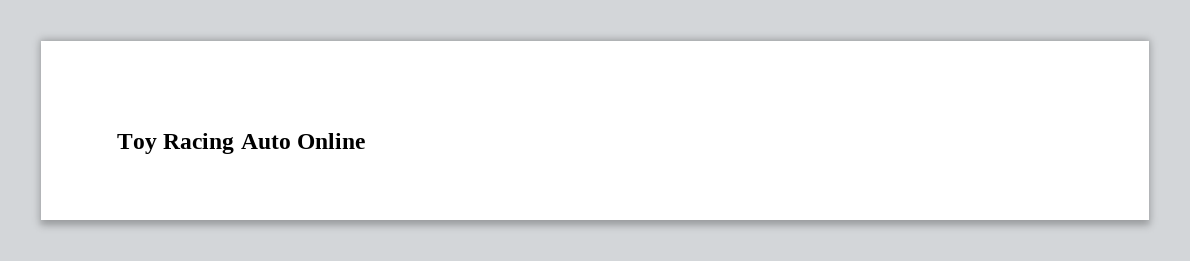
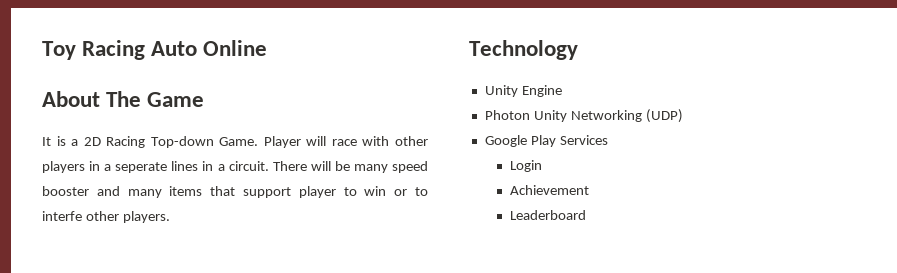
(366, 141) none -> [42,91,205,107] [42,136,429,148] [42,161,428,173] [42,186,429,198] [42,211,170,223] [469,40,578,60] [484,85,562,97] [484,109,683,123] [484,135,608,147] [510,160,543,172] [510,185,590,195] [510,210,587,220] // About The Game // It is a 2D Racing Top-down Game. Player will race with other players in a seperate lines in a circuit. There will be many speed booster and many items that support player to win or to interfe other players. // Technology // Unity Engine // Photon Unity Networking (UDP) // Google Play Services // Login // Achievement // Leaderboard

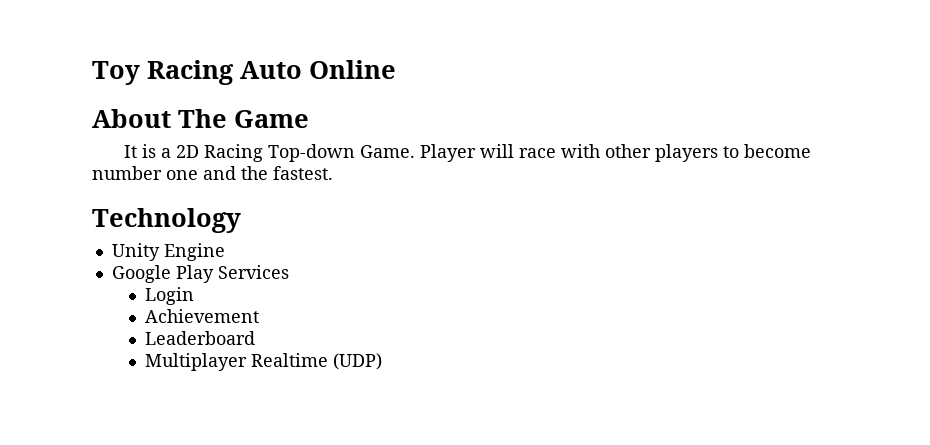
[89,161,428,173] [42,186,429,198] [42,211,170,223] in a seperate lines in a circuit. There will be many speed booster and many items that support player to win or to interfe other players. -> [723,144,812,158] [92,166,333,180] to become number one and the fastest.
[484,109,683,123] // Photon Unity Networking (UDP) -> (225, 252) none
(587, 215) none -> [145,353,383,371] // Multiplayer Realtime (UDP)

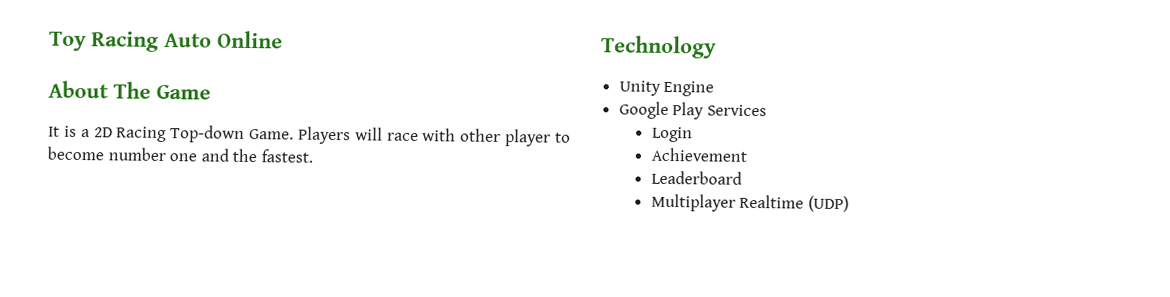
[420,144,477,162] Player -> [297,126,351,145] Players
[655,144,719,162] players -> [505,129,552,147] player

